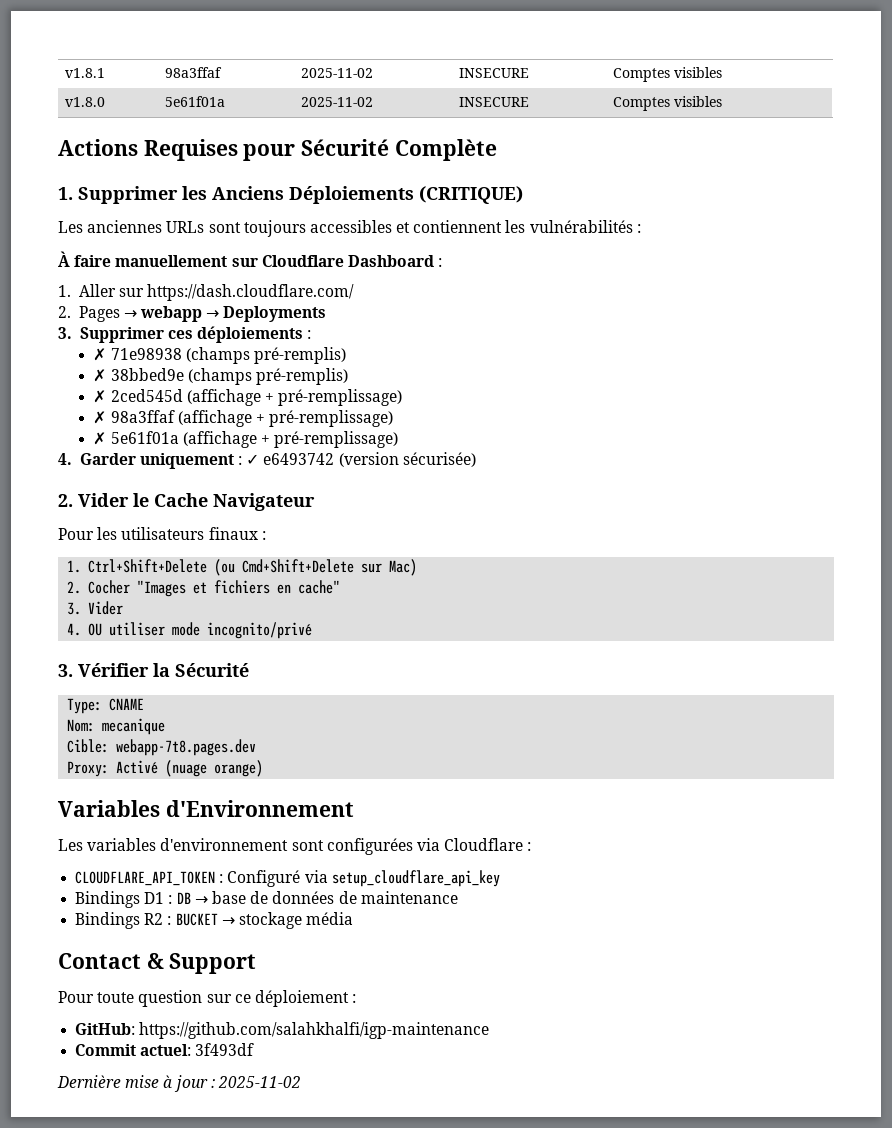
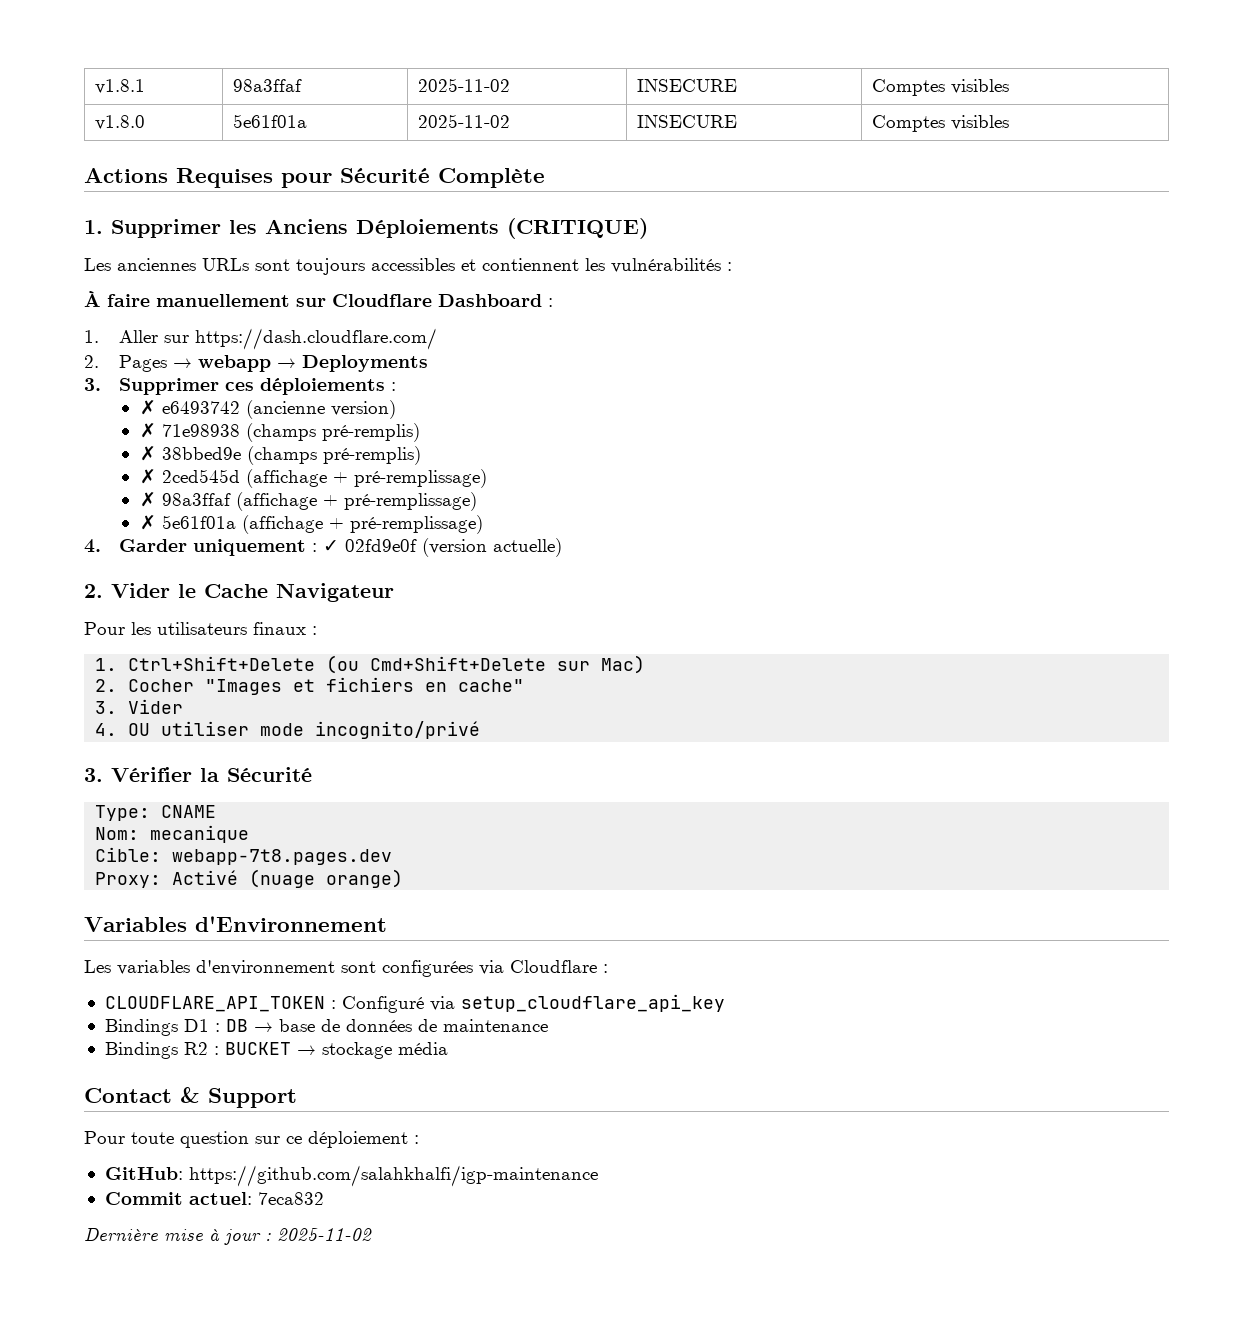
(312, 334) none -> [139,400,396,419] // ✗ e6493742 (ancienne version)
[263,452,476,467] e6493742 (version sécurisée) -> [344,538,562,557] 02fd9e0f (version actuelle)
[195,1043,255,1056] 3f493df -> [257,1192,324,1205] 7eca832

